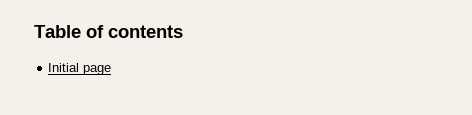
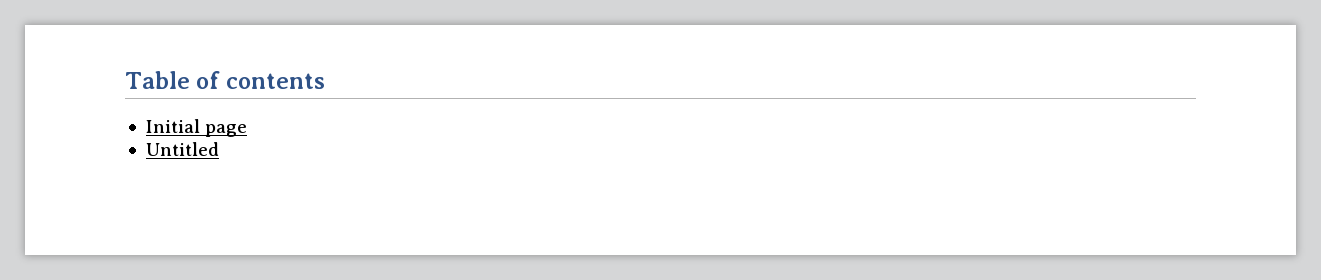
(112, 70) none -> [145,142,219,156] // Untitled

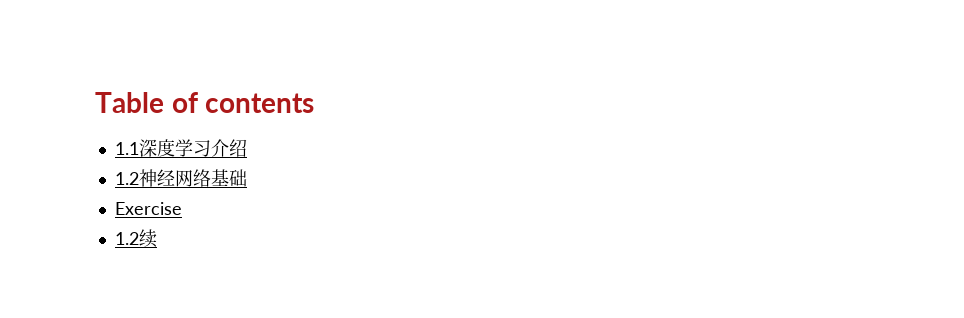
[145,119,248,137] [145,142,219,156] Initial page // Untitled -> [114,139,247,157] [114,169,247,187] [114,202,182,215] [114,229,157,248] 1.1深度学习介绍 // 1.2神经网络基础 // Exercise // 1.2续

